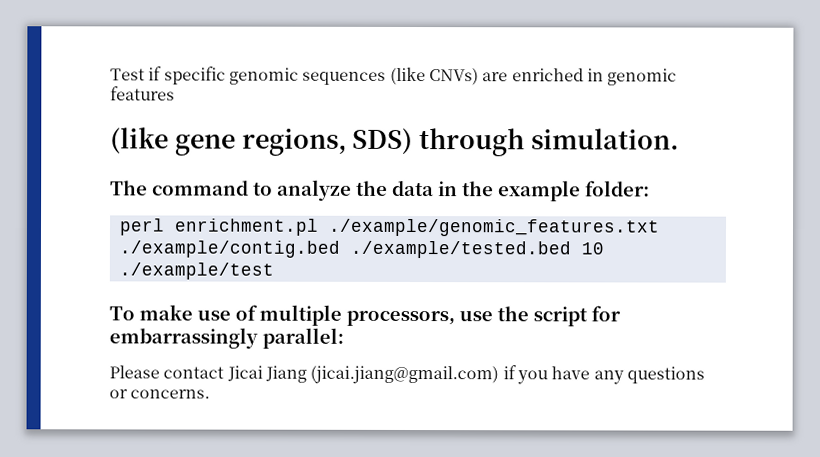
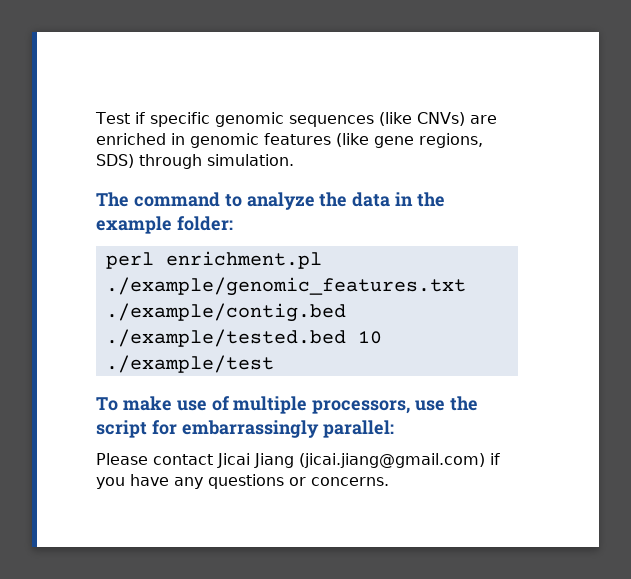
(175, 93) // -> (331, 139) none

